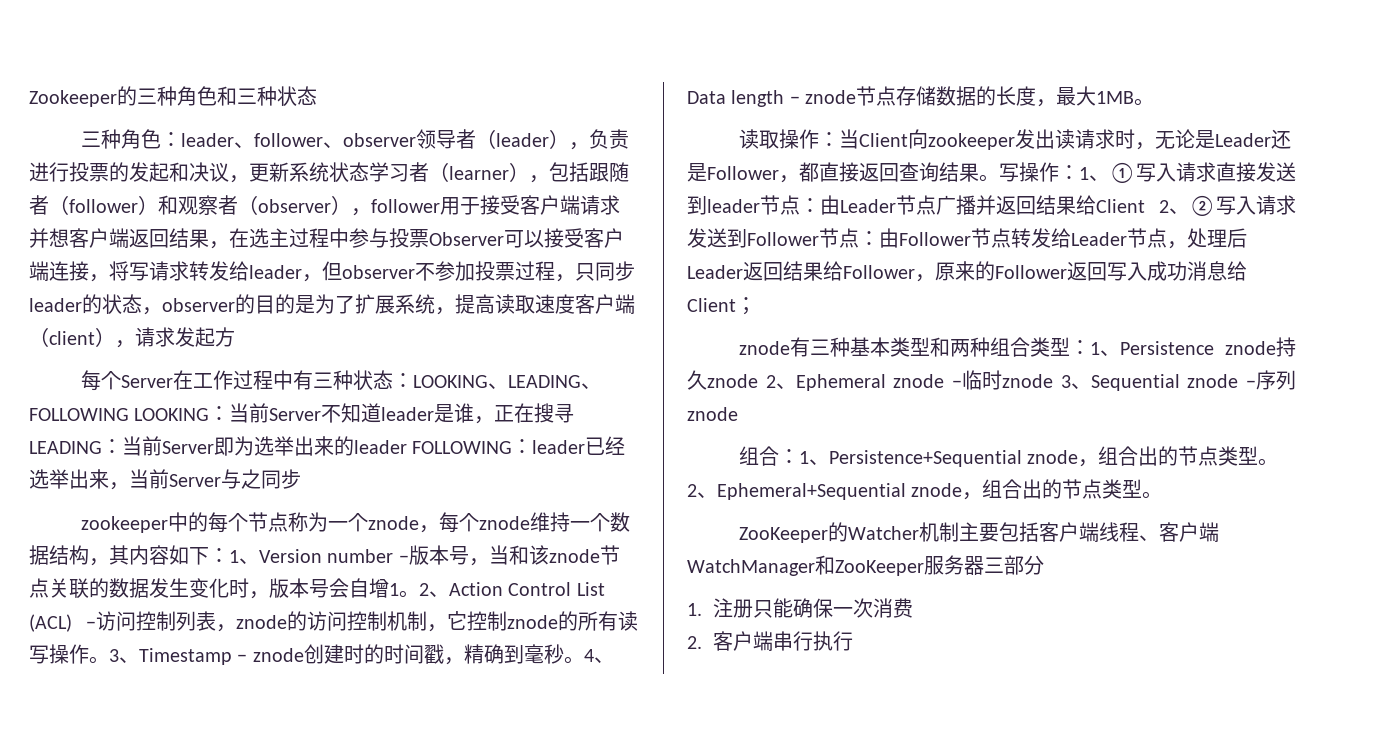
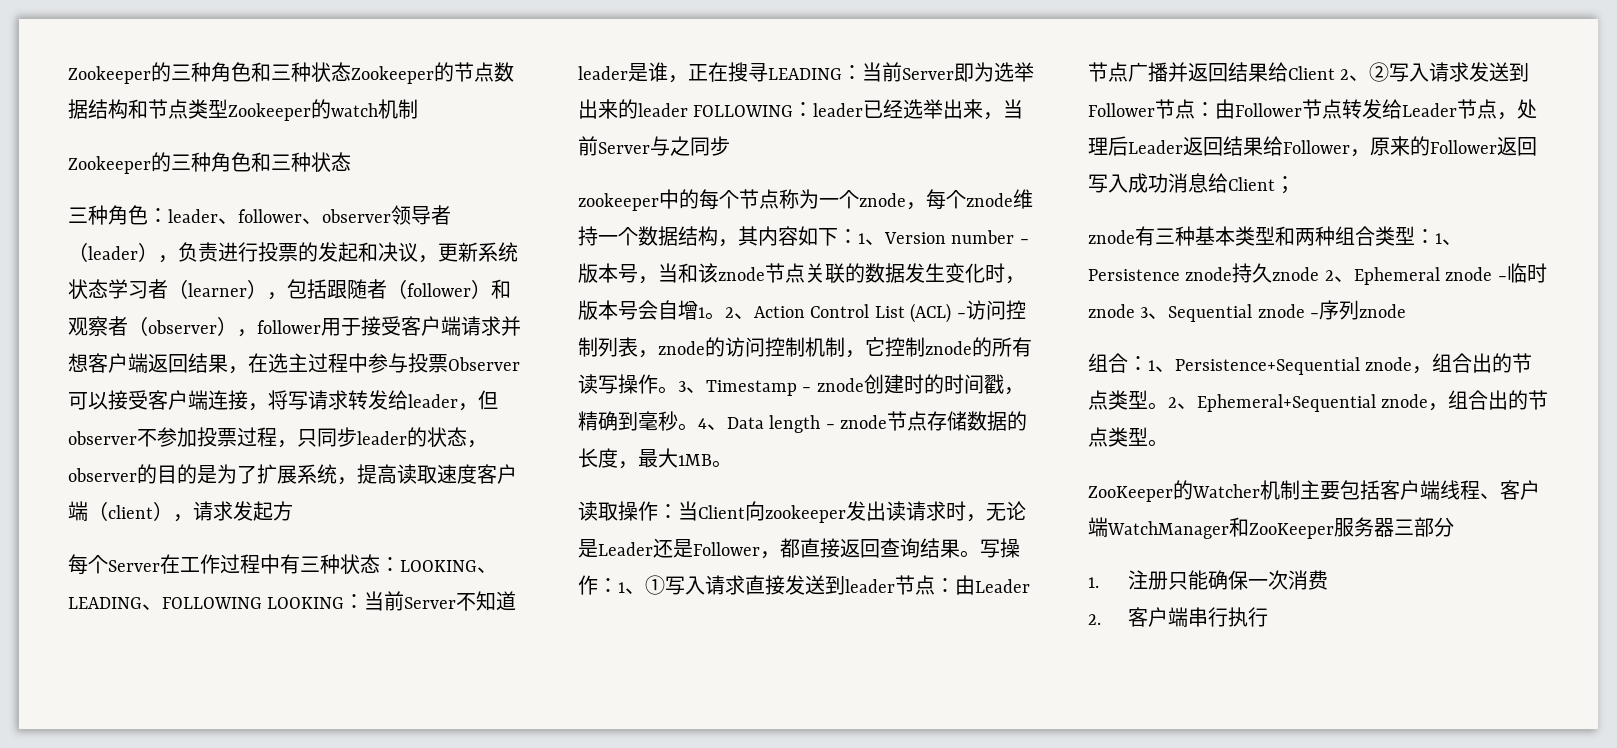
[29,86,317,107] Zookeeper的三种角色和三种状态 -> [68,62,514,84] [68,99,418,121] [68,152,351,174] Zookeeper的三种角色和三种状态Zookeeper的节点数据结构和节点类型Zookeeper的watch机制 // Zookeeper的三种角色和三种状态

